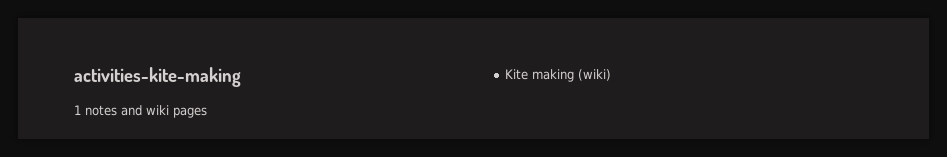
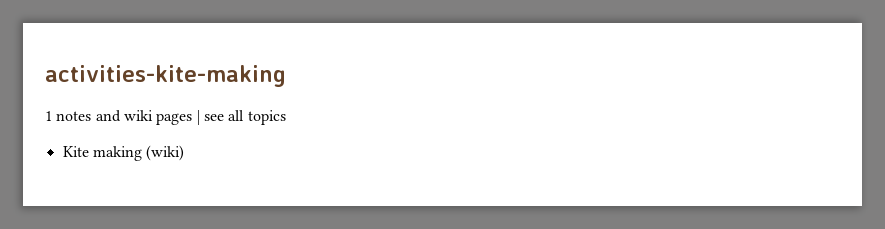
(207, 112) none -> [196,110,286,125] | see all topics

